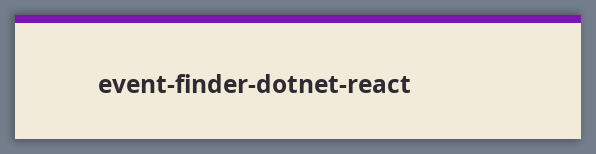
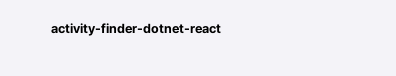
[98,74,411,93] event-finder-dotnet-react -> [51,23,221,36] activity-finder-dotnet-react

